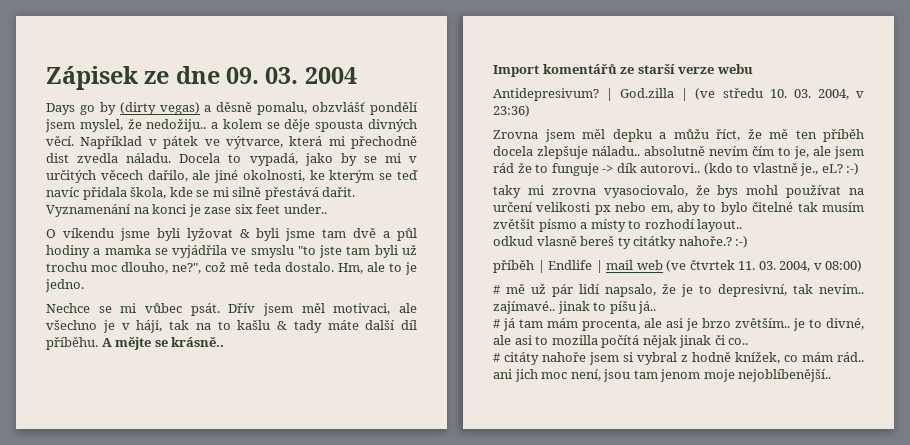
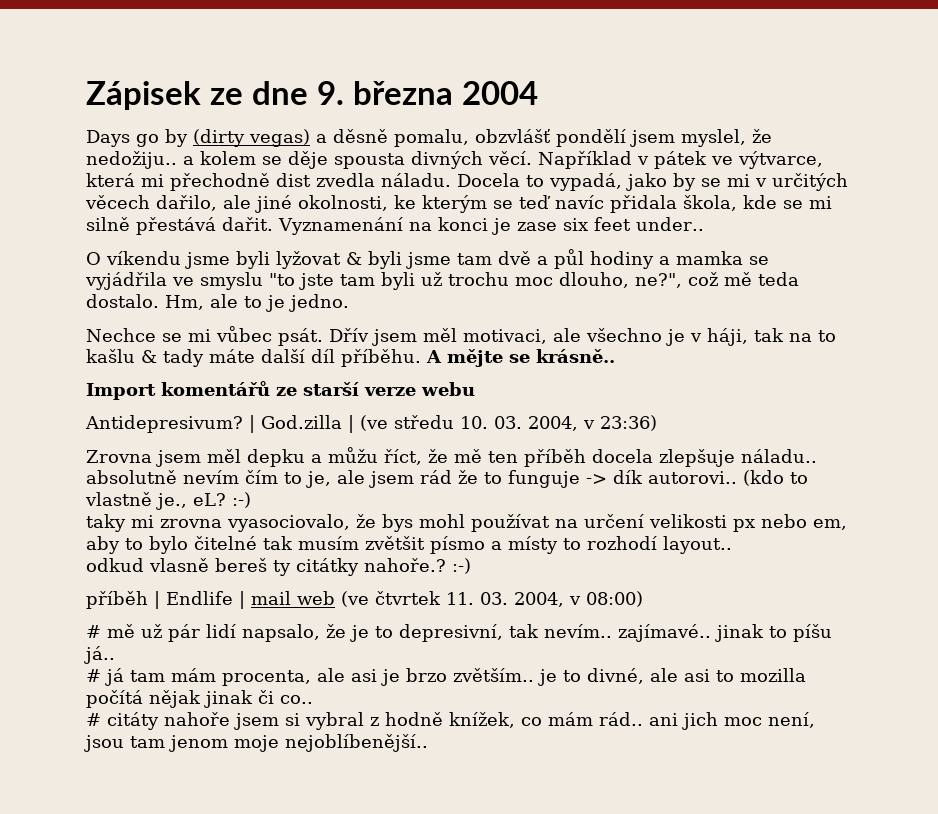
[226,67,299,84] 09. 03. -> [316,81,453,105] 9. března

